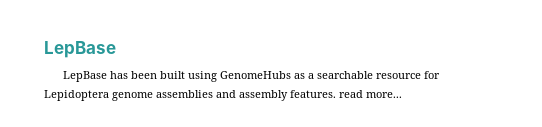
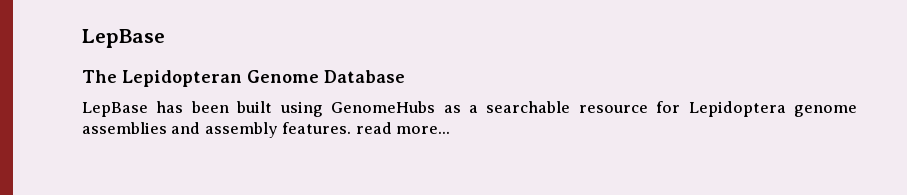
[44,41,116,58] LepBase -> [82,29,165,48] [82,70,405,87] LepBase // The Lepidopteran Genome Database

